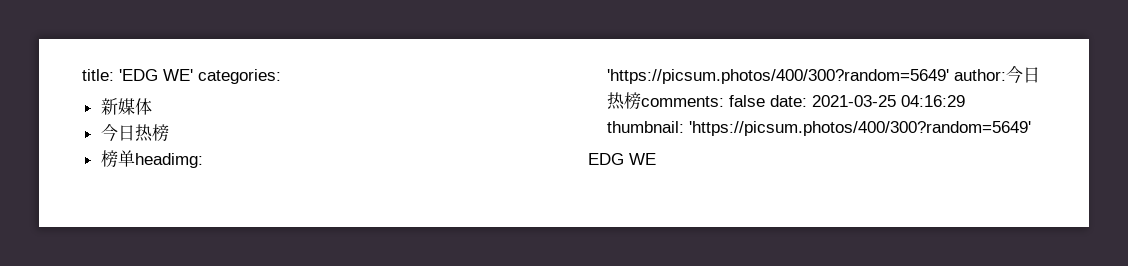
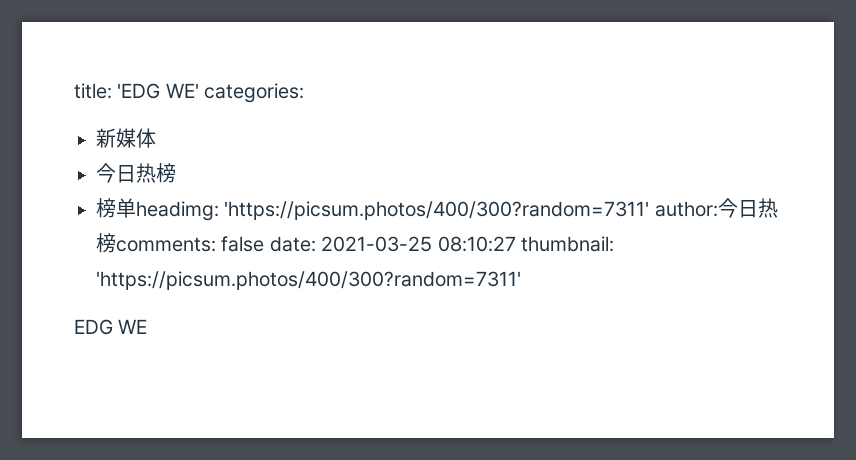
[606,69,949,84] 'https://picsum.photos/400/300?random=5649' -> [224,201,650,220] 'https://picsum.photos/400/300?random=7311'
[900,95,965,107] [606,121,1031,136] 04:16:29 thumbnail: 'https://picsum.photos/400/300?random=5649' -> [437,236,614,252] [96,271,521,290] 08:10:27 thumbnail: 'https://picsum.photos/400/300?random=7311'

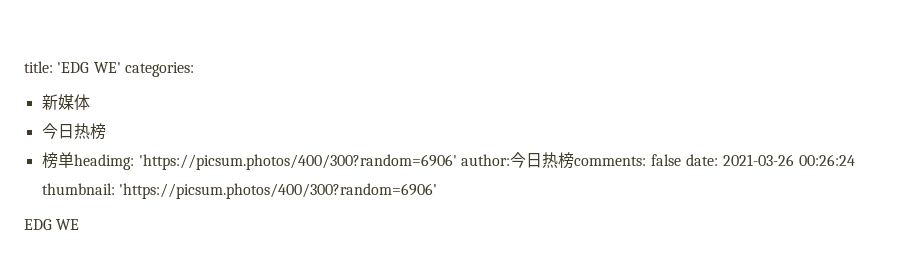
[224,201,650,220] 'https://picsum.photos/400/300?random=7311' -> [138,154,457,170] 'https://picsum.photos/400/300?random=6906'
[321,236,614,252] [96,271,521,290] 2021-03-25 08:10:27 thumbnail: 'https://picsum.photos/400/300?random=7311' -> [723,154,855,166] [41,183,437,199] 2021-03-26 00:26:24 thumbnail: 'https://picsum.photos/400/300?random=6906'

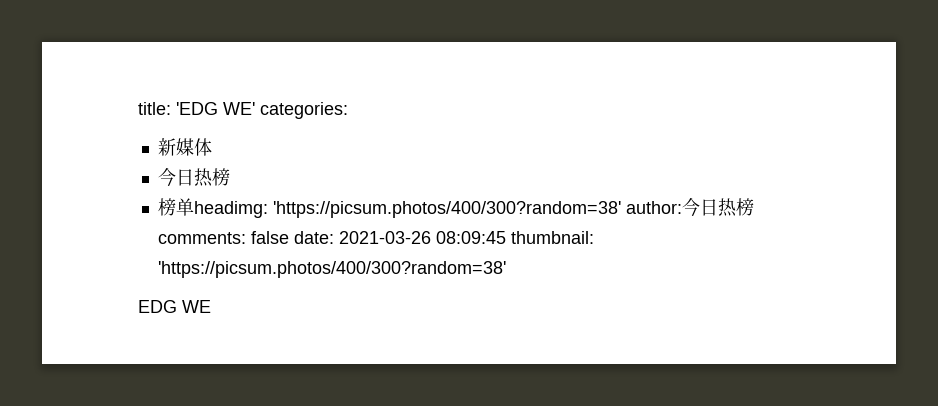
[138,154,457,170] 'https://picsum.photos/400/300?random=6906' -> [272,201,621,218] 'https://picsum.photos/400/300?random=38'
[798,154,855,166] [41,183,437,199] 00:26:24 thumbnail: 'https://picsum.photos/400/300?random=6906' -> [435,231,594,244] [157,261,506,278] 08:09:45 thumbnail: 'https://picsum.photos/400/300?random=38'

